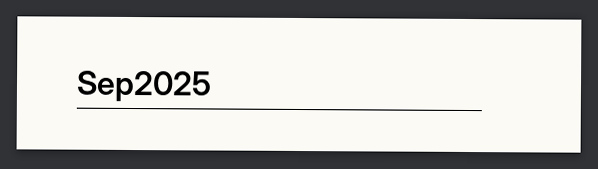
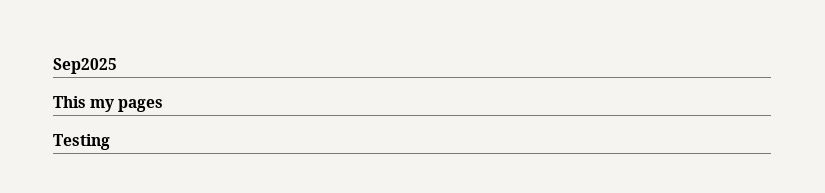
(212, 86) none -> [53,96,164,112] [53,134,110,150] // This my pages // Testing

